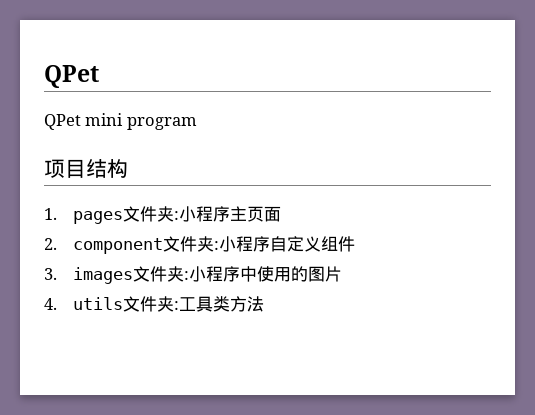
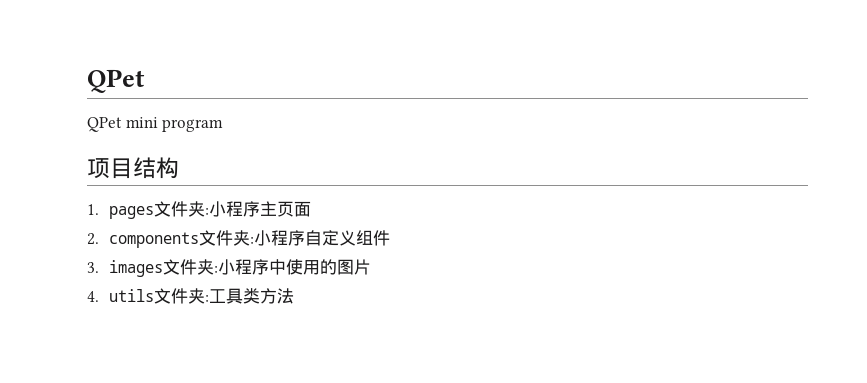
[73,238,164,254] component -> [108,232,199,248] components

